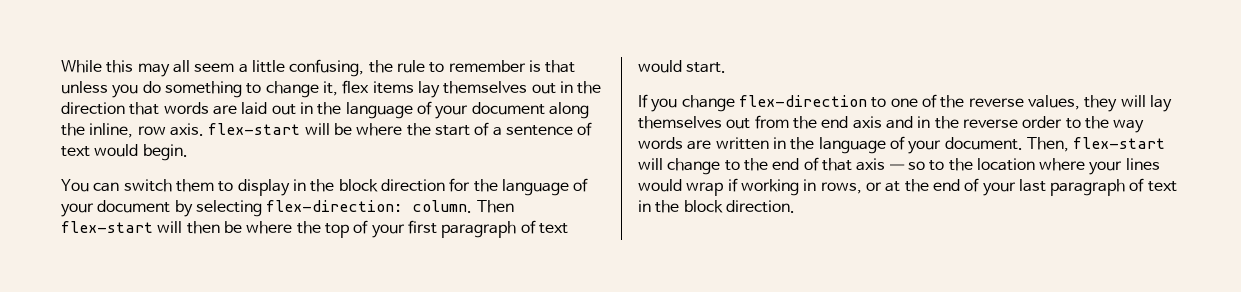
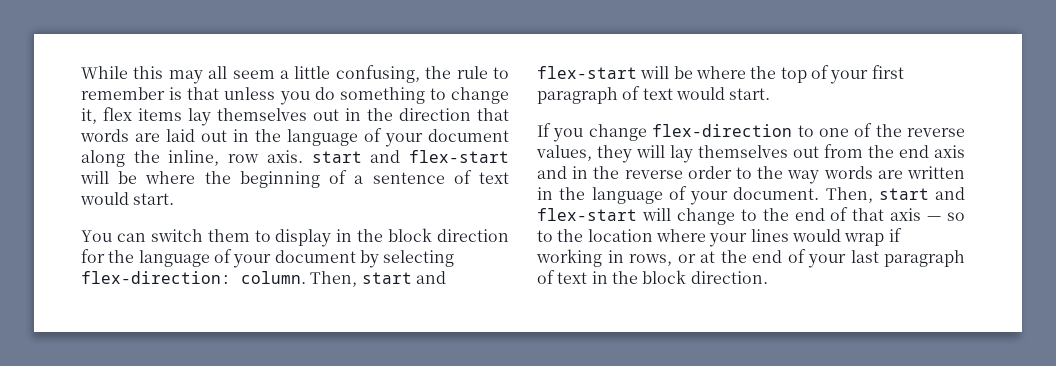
[208,123,470,136] flex-start will be where the start -> [311,150,510,163] [80,171,320,188] start and flex-start will be where the beginning
[142,144,188,161] begin. -> [133,193,175,205] start.
[476,200,514,213] [61,221,220,234] Then flex-start will then -> [310,271,446,287] [537,66,670,79] Then, start and flex-start will
(1069, 144) none -> [878,187,965,200] start and

